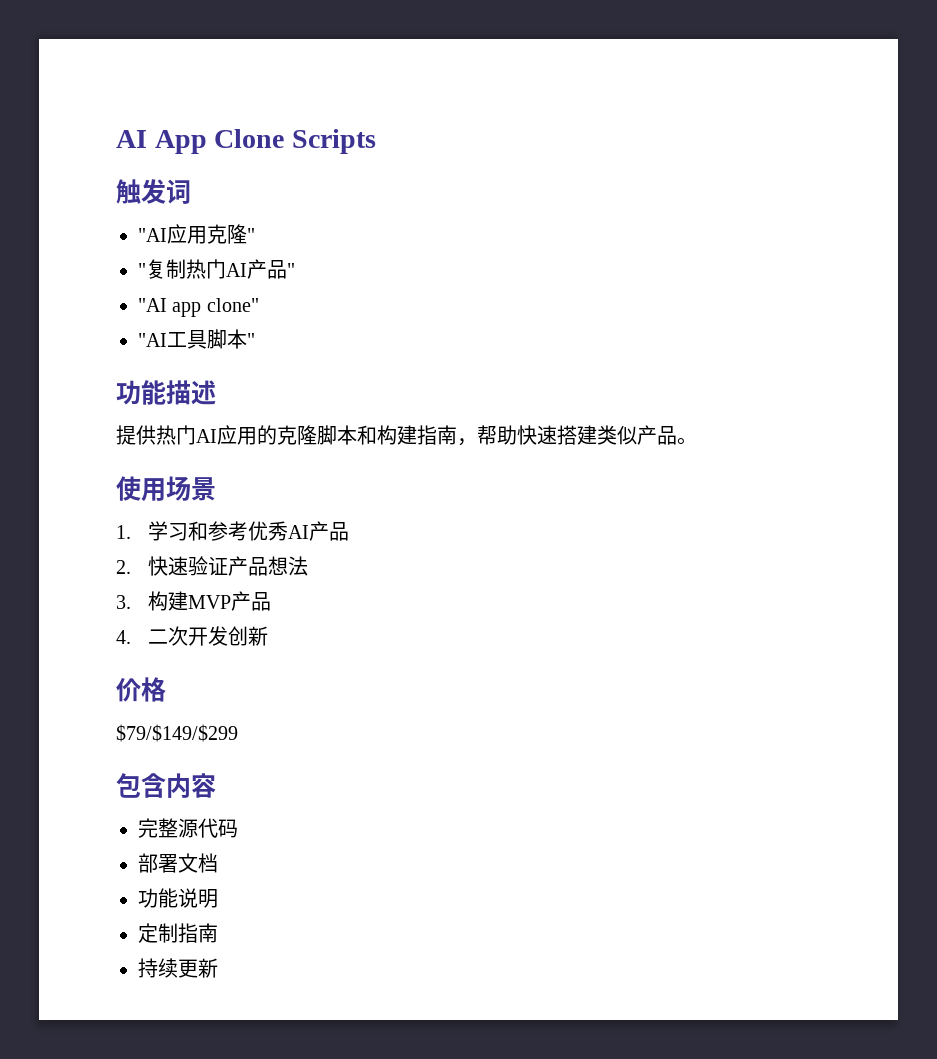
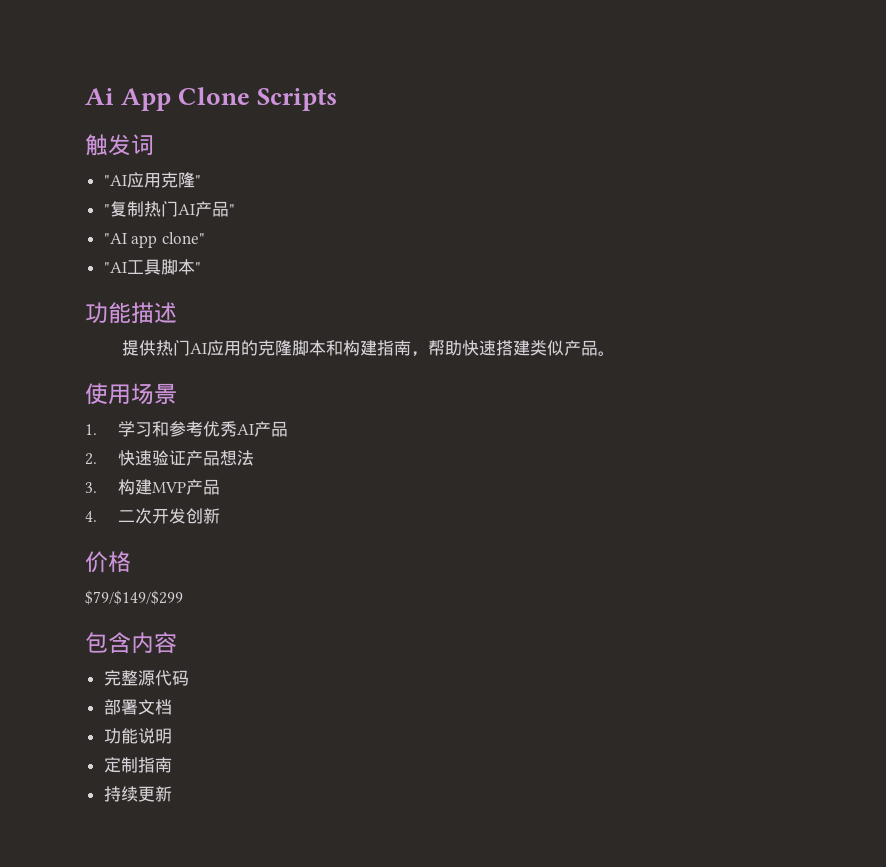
[116,130,147,148] AI -> [85,88,114,105] Ai

